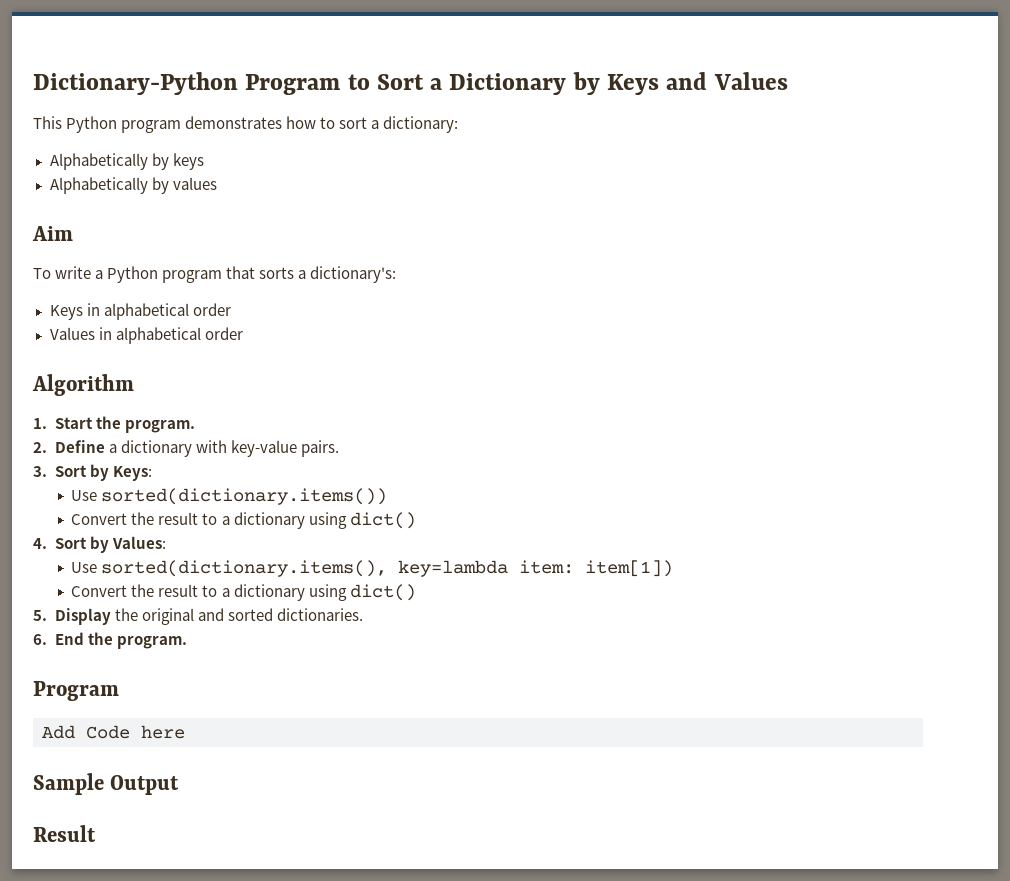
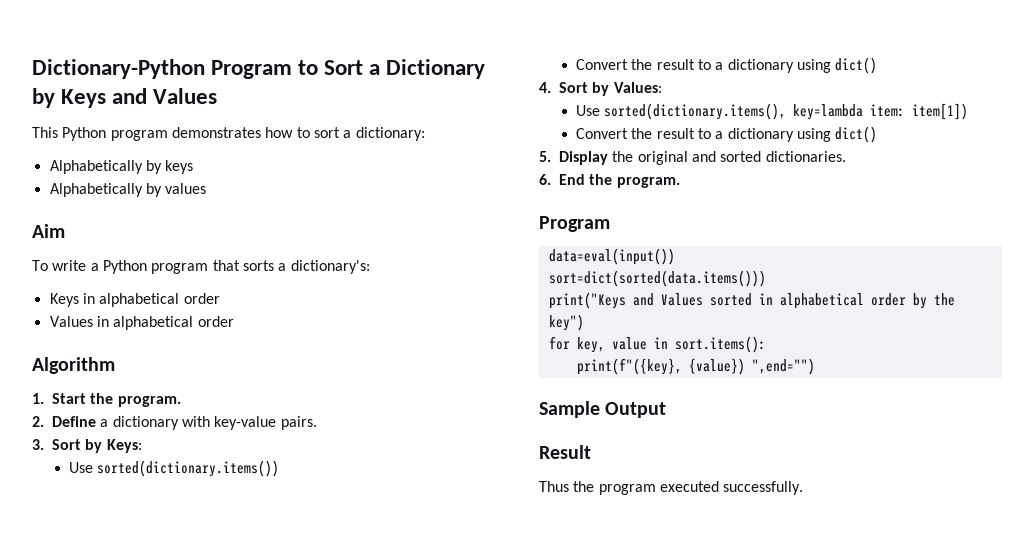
[42,725,185,739] [33,773,180,795] [33,825,96,842] Add Code here // Sample Output // Result -> [548,248,675,265] [548,270,766,287] [548,292,955,309] [548,314,584,331] [548,336,766,353] [576,358,815,375] [539,401,667,418] [539,445,591,459] [539,481,804,495] data=eval(input()) // sort=dict(sorted(data.items())) // print("Keys and Values sorted in alphabetical order by the key") // for key, value in sort.items(): // print(f"({key}, {value}) ",end="") // Sample Output // Result // Thus the program executed successfully.

